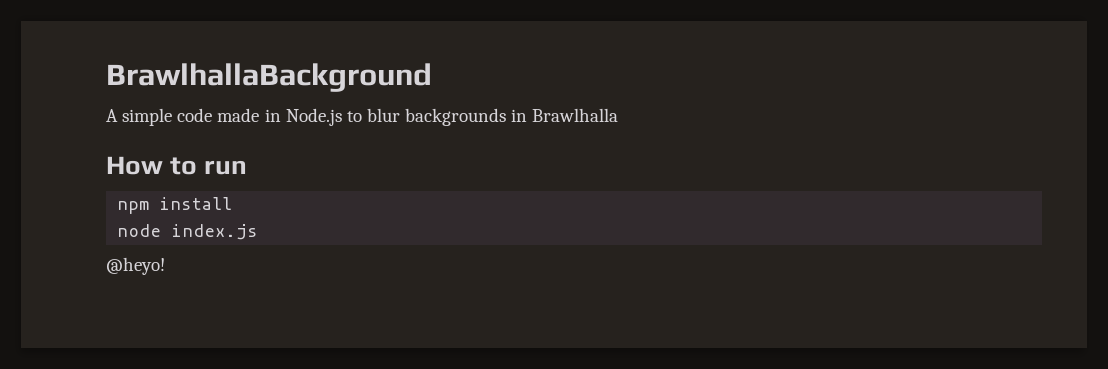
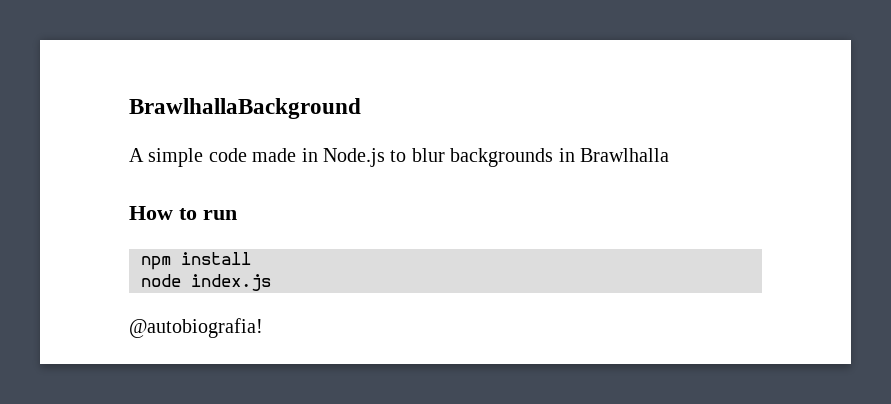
[106,257,165,275] @heyo! -> [129,318,263,338] @autobiografia!

